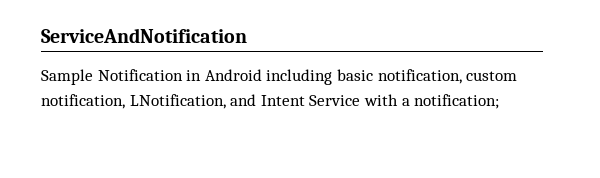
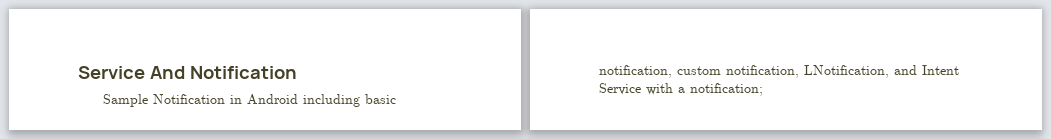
[41,28,247,43] ServiceAndNotification -> [78,66,297,79] Service And Notification

